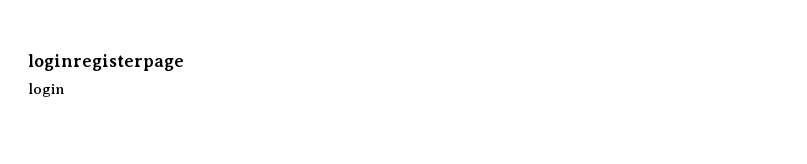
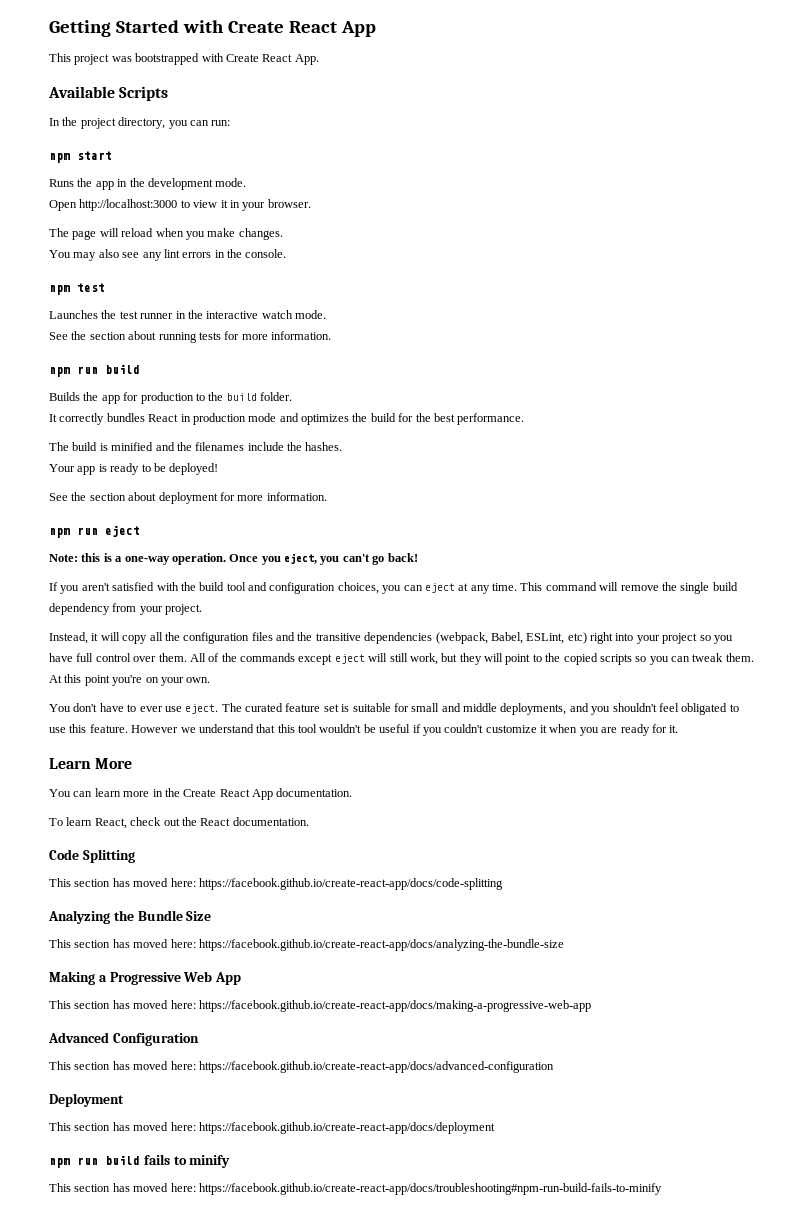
[28,54,184,71] [28,83,64,97] loginregisterpage // login -> [49,20,376,37] [49,53,319,65] [48,86,169,101] [49,117,231,129] [49,151,112,163] [49,178,247,190] [49,199,311,211] [49,228,283,240] [49,249,287,261] [49,283,105,295] [49,310,326,319] [49,331,331,343] [49,364,140,377] [49,392,292,404] [49,413,525,425] [49,442,343,451] [49,463,219,475] [49,492,327,504] [49,525,140,538] [49,553,418,565] [49,582,738,594] [49,603,203,615] [49,632,733,644] [49,653,754,665] [49,674,211,686] [49,703,739,715] [49,724,679,736] [49,758,133,769] [49,788,353,800] [49,817,309,829] [49,849,135,863] [49,878,503,890] [48,910,212,924] [49,939,564,951] [49,971,242,985] [49,1000,591,1012] [48,1032,199,1046] [49,1061,554,1073] [49,1093,124,1107] [49,1122,495,1134] [49,1154,231,1168] [49,1183,662,1195] Getting Started with Create React App // This project was bootstrapped with Create React App. // Available Scripts // In the project directory, you can run: // npm start // Runs the app in the development mode. // Open http://localhost:3000 to view it in your browser. // The page will reload when you make changes. // You may also see any lint errors in the console. // npm test // Launches the test runner in the interactive watch mode. // See the section about running tests for more information. // npm run build // Builds the app for production to the build folder. // It correctly bundles React in production mode and optimizes the build for the best performance. // The build is minified and the filenames include the hashes. // Your app is ready to be deployed! // See the section about deployment for more information. // npm run eject // Note: this is a one-way operation. Once you eject, you can't go back! // If you aren't satisfied with the build tool and configuration choices, you can eject at any time. This command will remove the single build dependency from your project. // Instead, it will copy all the configuration files and the transitive dependencies (webpack, Babel, ESLint, etc) right into your project so you have full control over them. All of the commands except eject will still work, but they will point to the copied scripts so you can tweak them. At this point you're on your own. // You don't have to ever use eject. The curated feature set is suitable for small and middle deployments, and you shouldn't feel obligated to use this feature. However we understand that this tool wouldn't be useful if you couldn't customize it when you are ready for it. // Learn More // You can learn more in the Create React App documentation. // To learn React, check out the React documentation. // Code Splitting // This section has moved here: https://facebook.github.io/create-react-app/docs/code-splitting // Analyzing the Bundle Size // This section has moved here: https://facebook.github.io/create-react-app/docs/analyzing-the-bundle-size // Making a Progressive Web App // This section has moved here: https://facebook.github.io/create-react-app/docs/making-a-progressive-web-app // Advanced Configuration // This section has moved here: https://facebook.github.io/create-react-app/docs/advanced-configuration // Deployment // This section has moved here: https://facebook.github.io/create-react-app/docs/deployment // npm run build fails to minify // This section has moved here: https://facebook.github.io/create-react-app/docs/troubleshooting#npm-run-build-fails-to-minify

